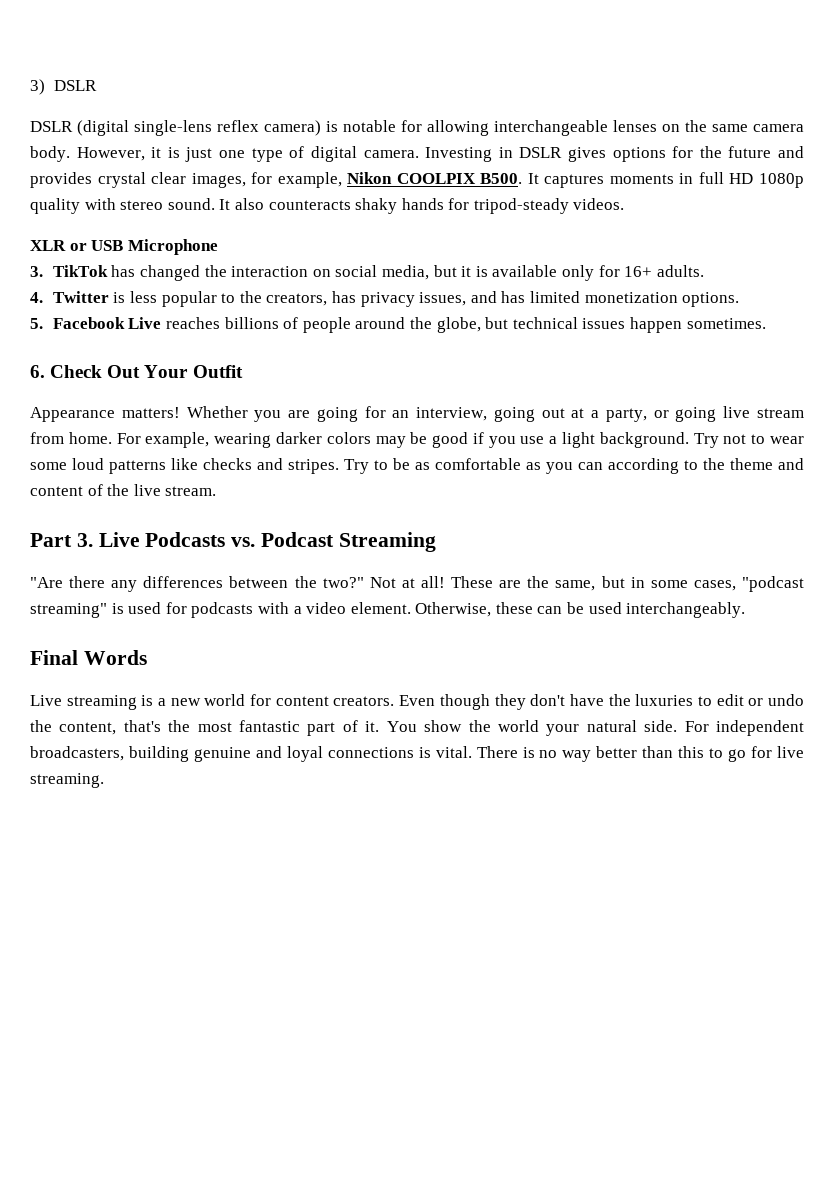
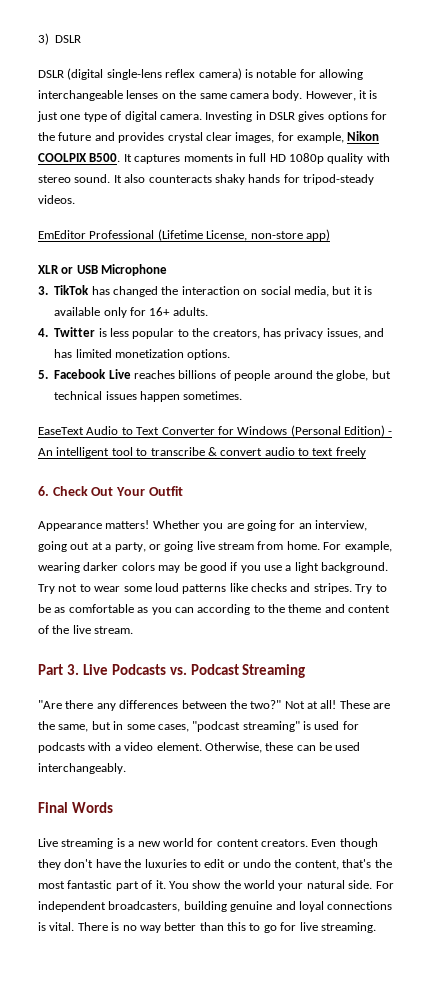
(625, 204) none -> [38,229,330,241] // EmEditor Professional (Lifetime License, non-store app)
(766, 323) none -> [38,425,393,437] [38,447,366,458] // EaseText Audio to Text Converter for Windows (Personal Edition) - An intelligent tool to transcribe & convert audio to text freely

